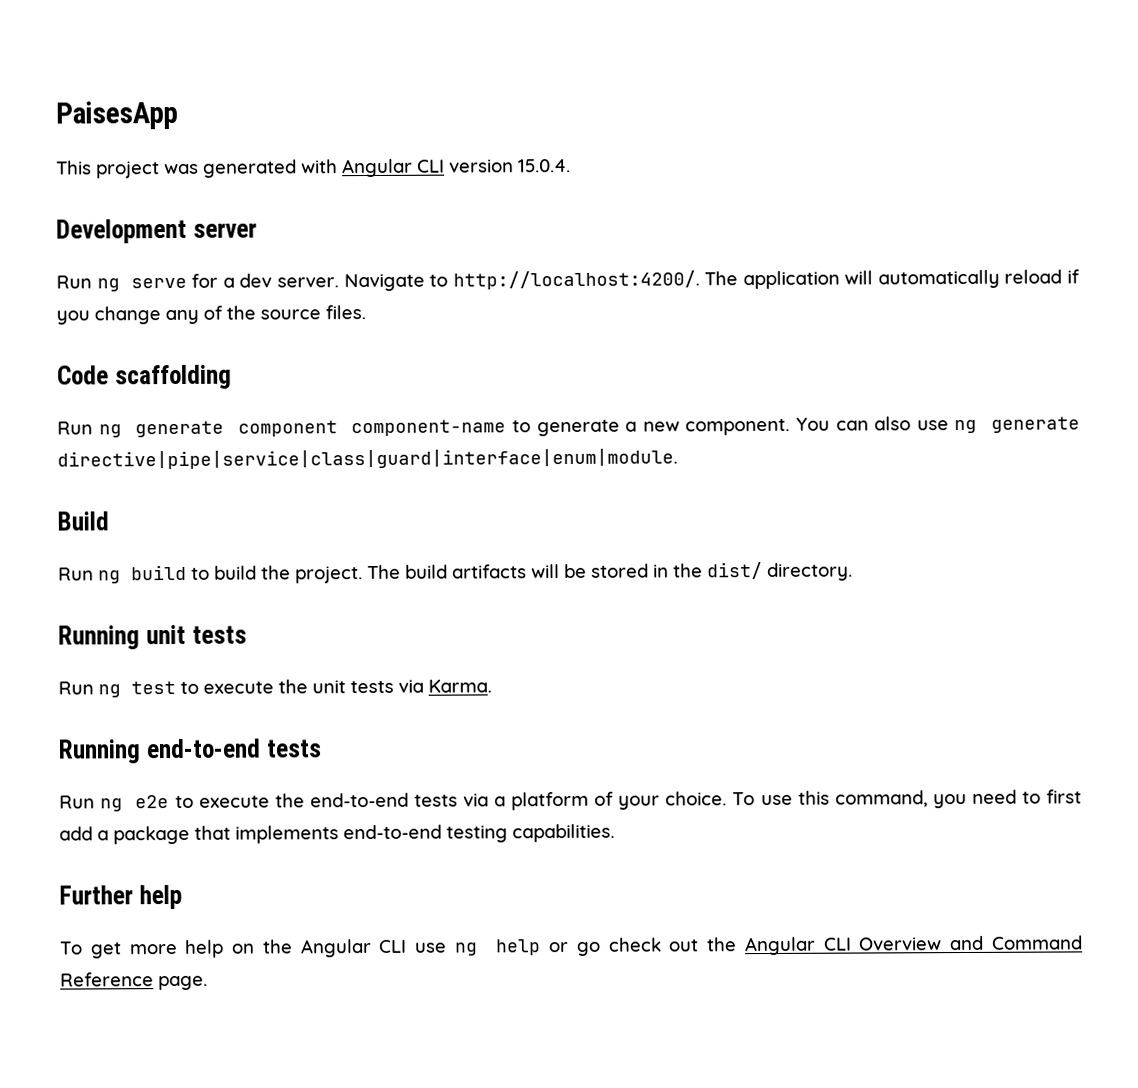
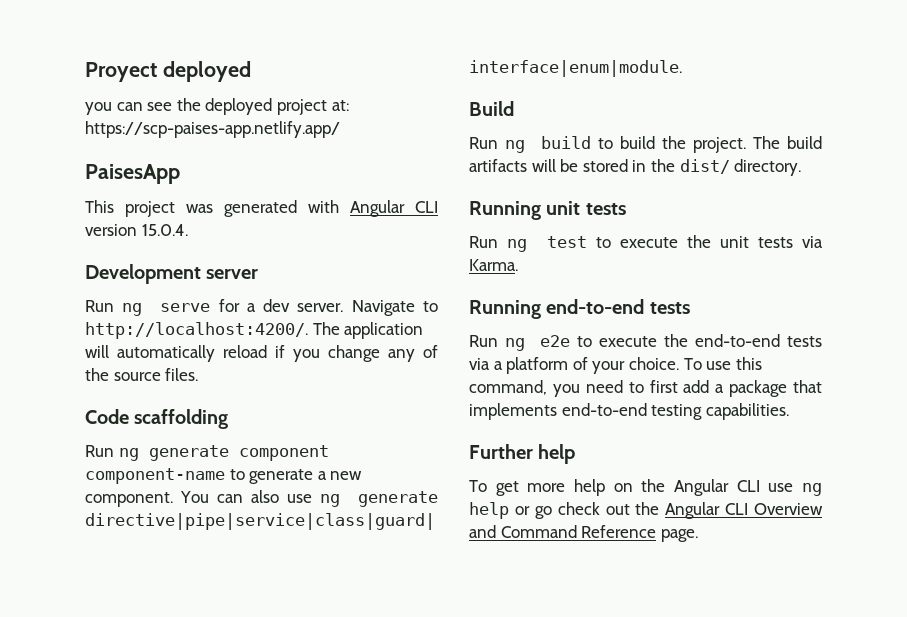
(55, 115) none -> [85,61,251,82] [85,98,349,115] [85,121,340,138] Proyect deployed // you can see the deployed project at: https://scp-paises-app.netlify.app/ //

